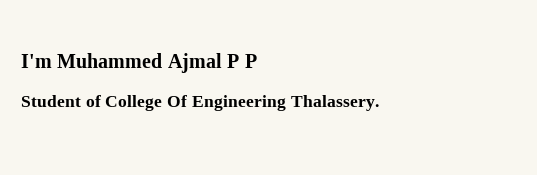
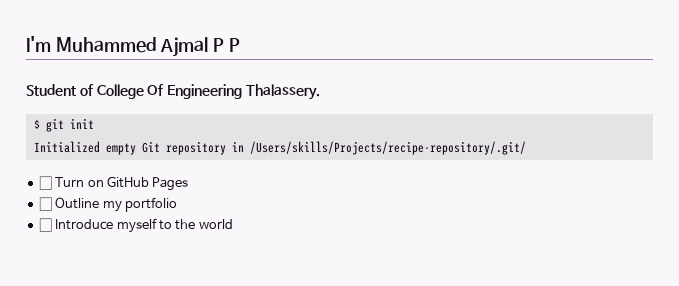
(379, 103) none -> [33,118,94,132] [33,141,526,155] [38,176,189,191] [38,197,177,212] [38,218,233,233] // $ git init // Initialized empty Git repository in /Users/skills/Projects/recipe-repository/.git/ // ☐ Turn on GitHub Pages // ☐ Outline my portfolio // ☐ Introduce myself to the world

